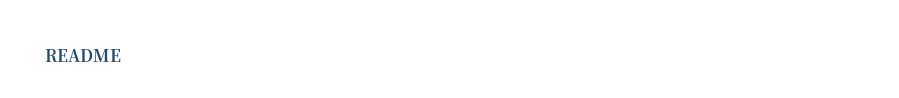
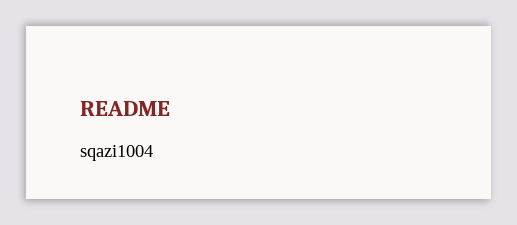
(121, 55) none -> [80,145,153,161] // sqazi1004

